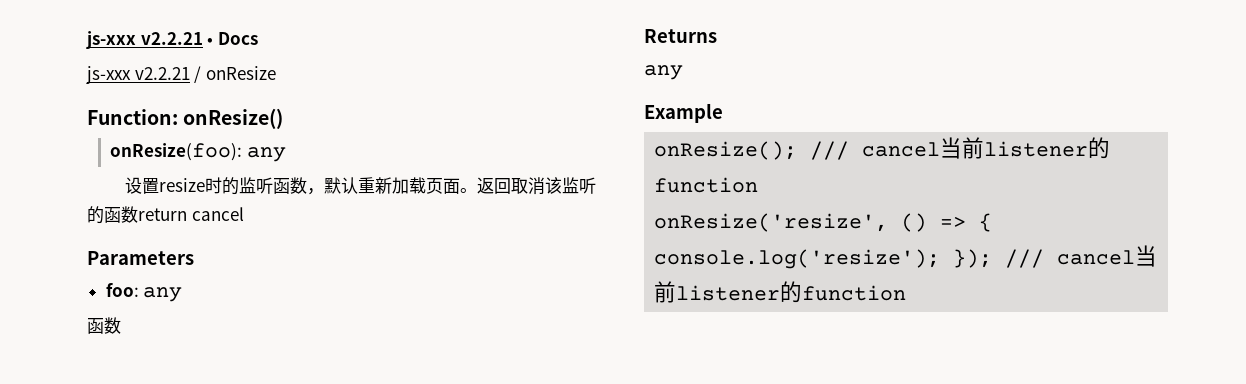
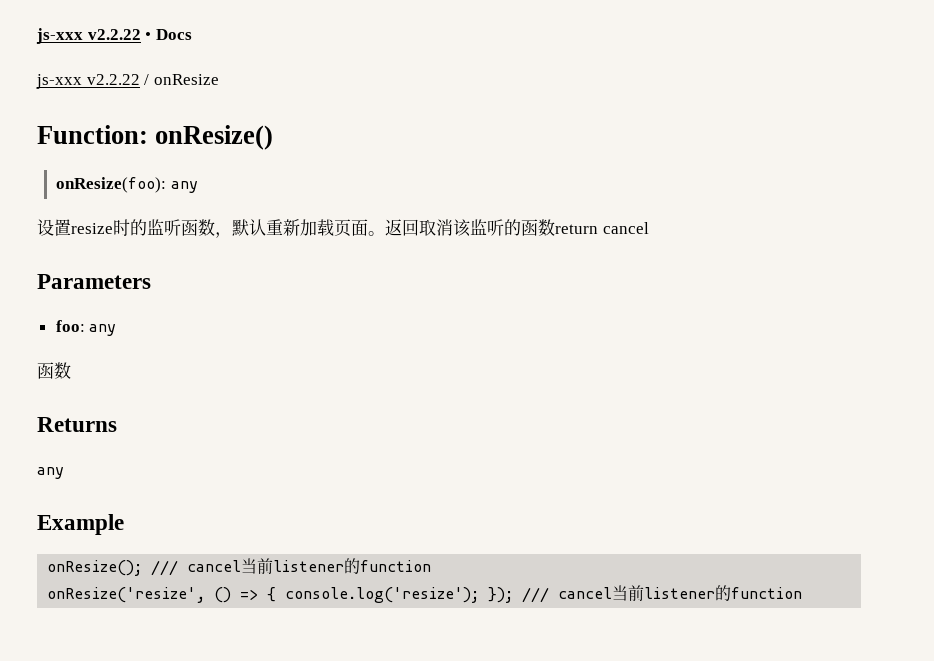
[86,31,203,49] js-xxx v2.2.21 -> [36,28,141,44] js-xxx v2.2.22
[134,67,190,80] v2.2.21 -> [86,74,140,85] v2.2.22

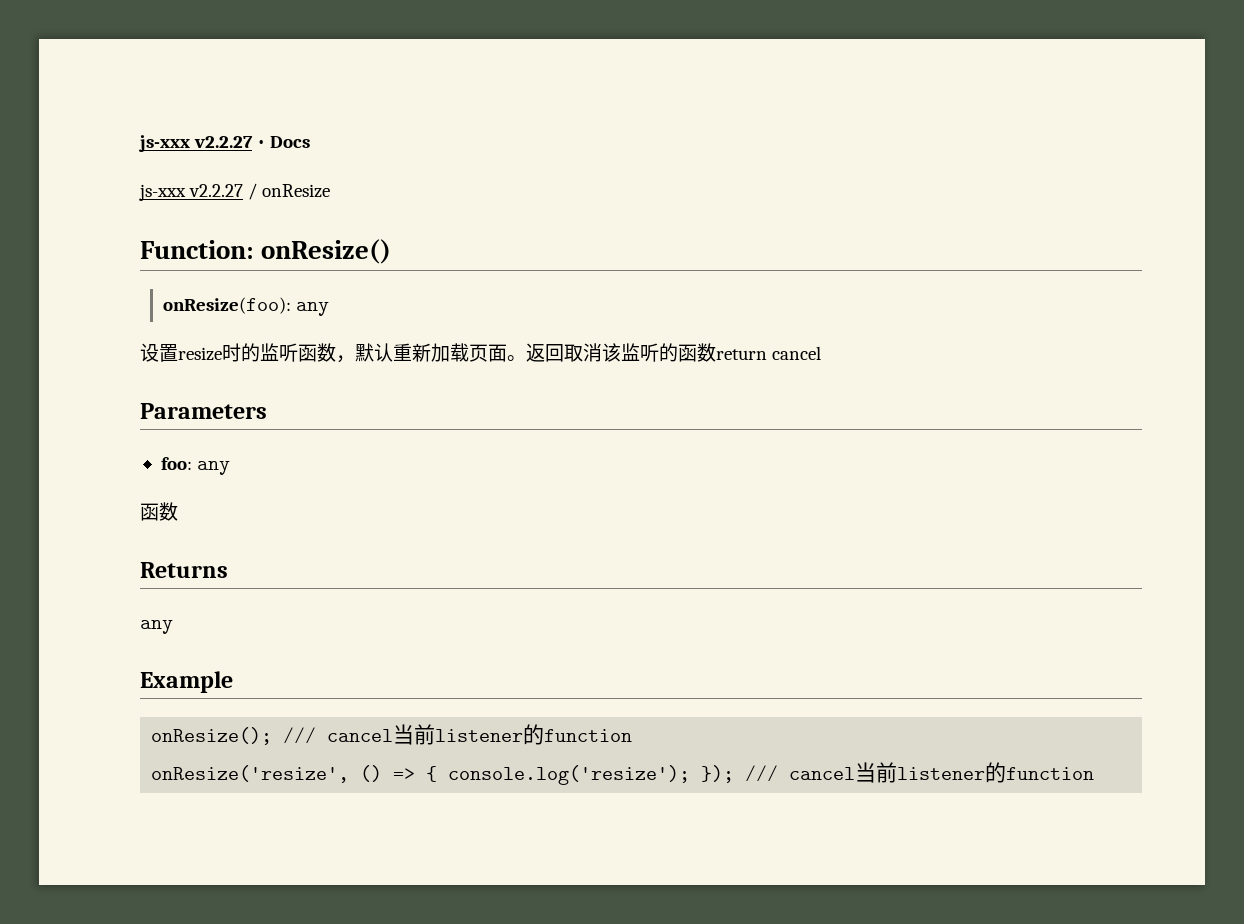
[36,28,141,44] js-xxx v2.2.22 -> [139,135,254,152] js-xxx v2.2.27
[86,74,140,85] v2.2.22 -> [189,184,244,197] v2.2.27

